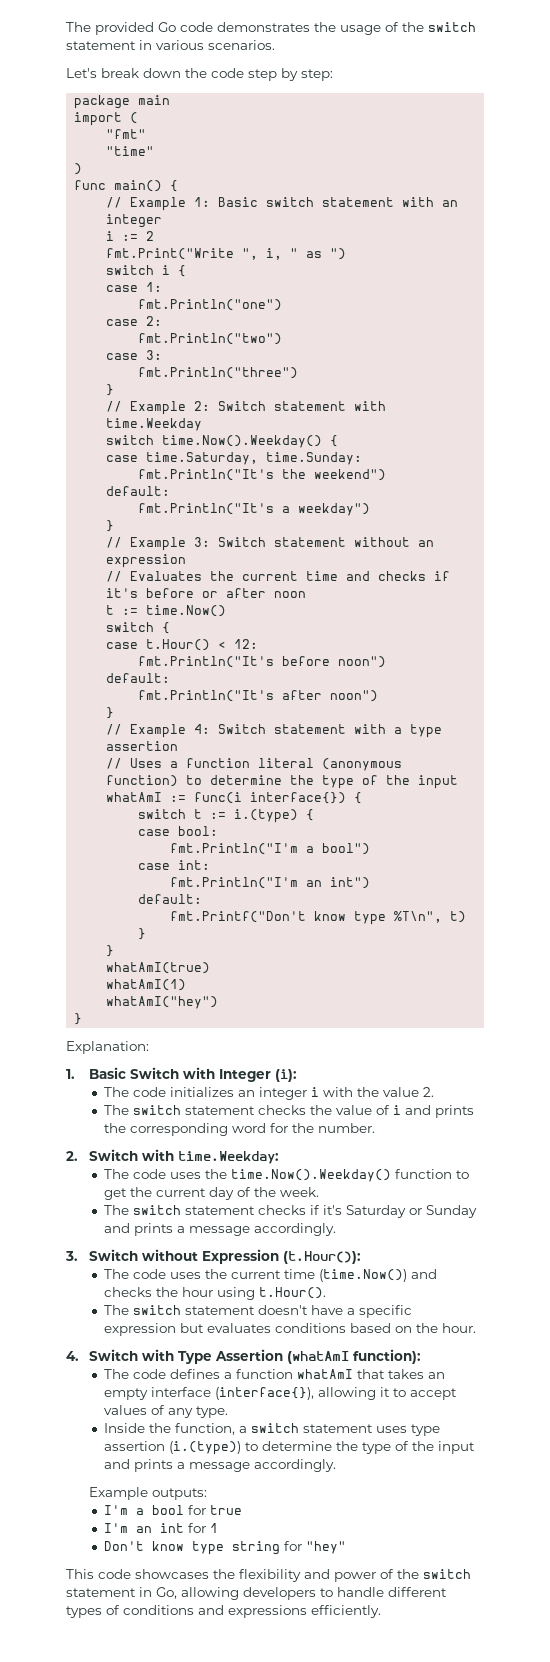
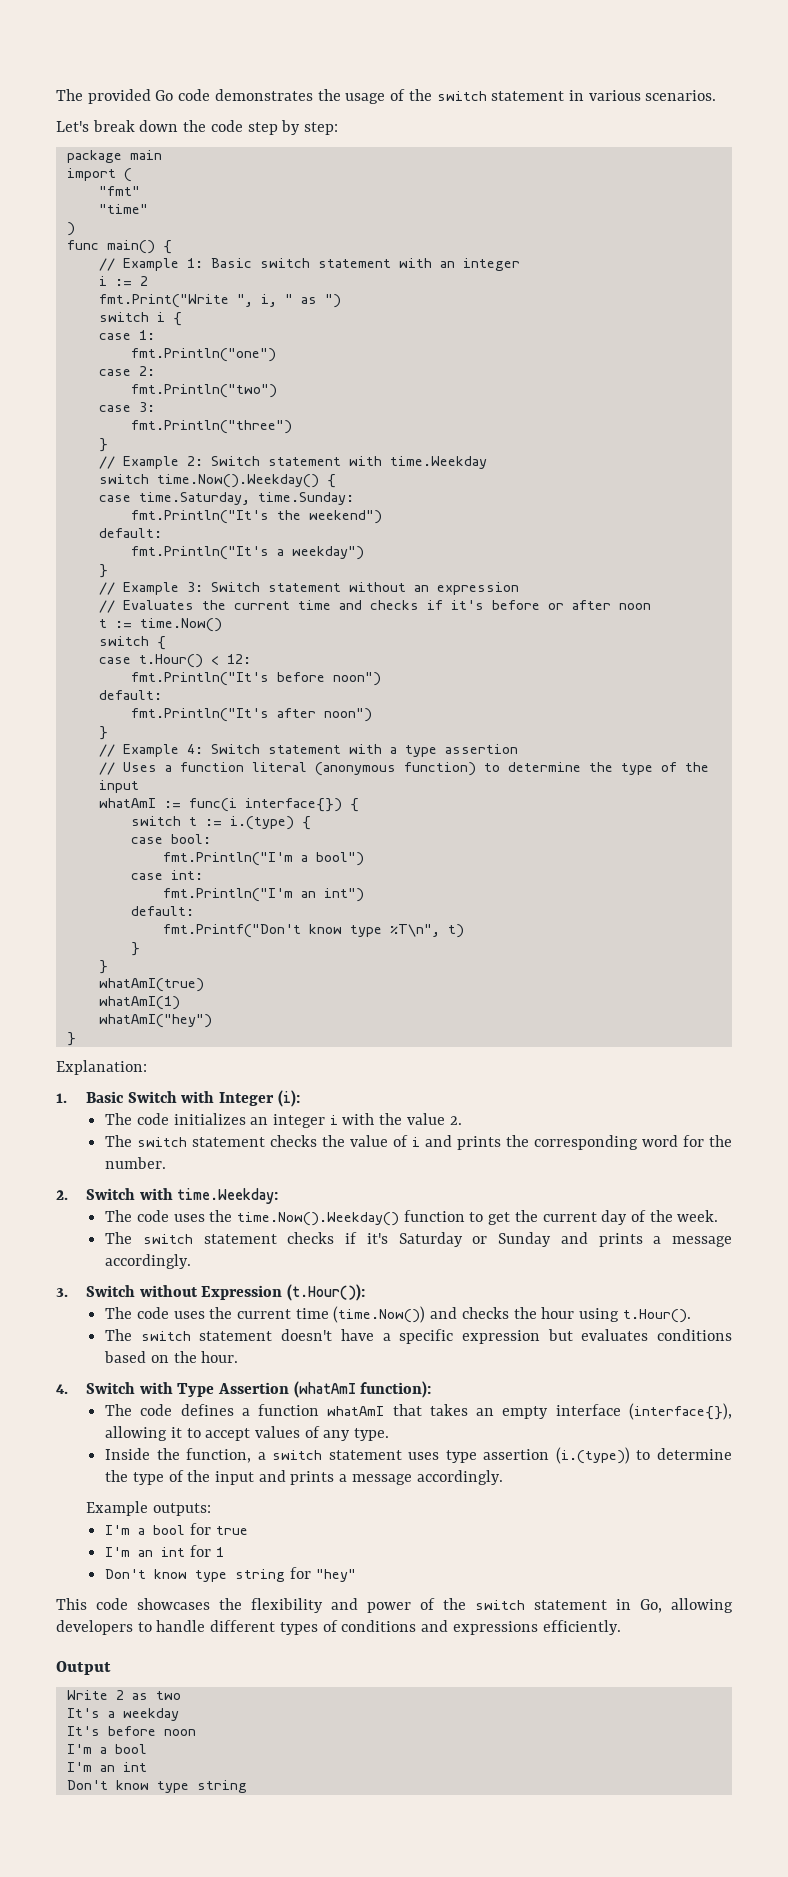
(381, 1611) none -> [56,1661,111,1675] [66,1690,181,1700] [66,1708,179,1721] [66,1726,196,1736] [66,1744,147,1754] [66,1762,147,1772] [66,1780,247,1793] // Output // Write 2 as two // It's a weekday // It's before noon // I'm a bool // I'm an int // Don't know type string

